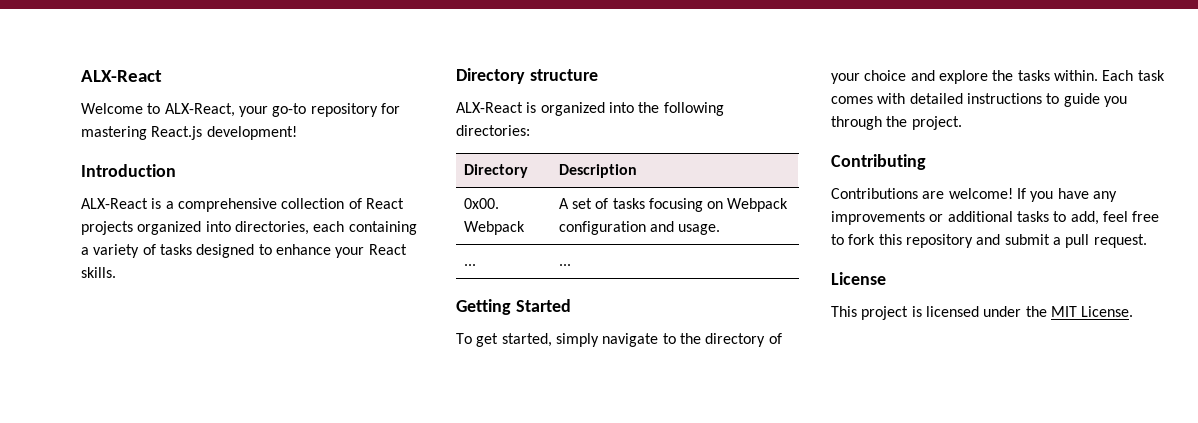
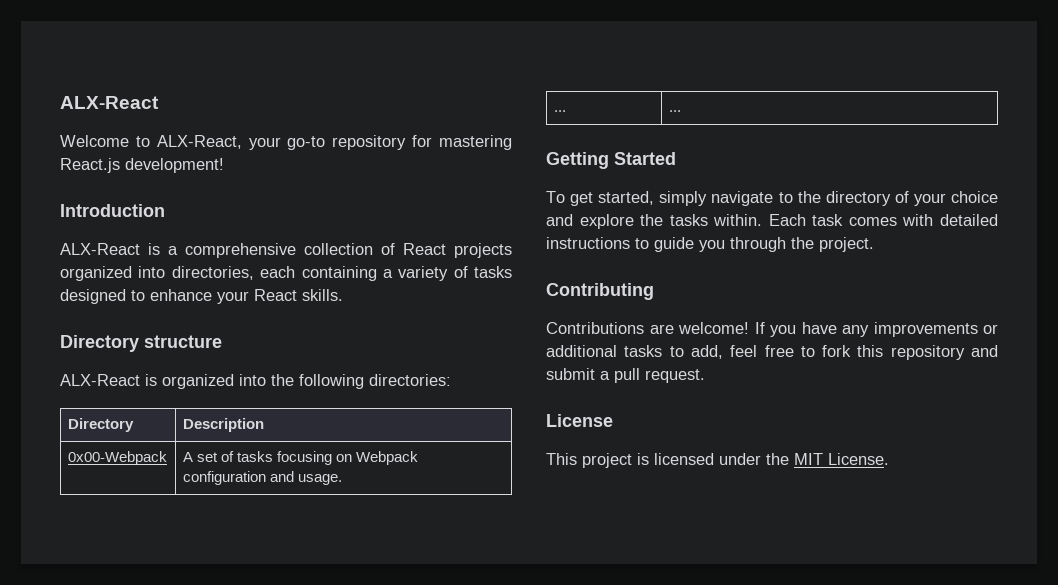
[463,198,499,209] [463,221,525,235] 0x00. Webpack -> [67,451,167,465] 0x00-Webpack

